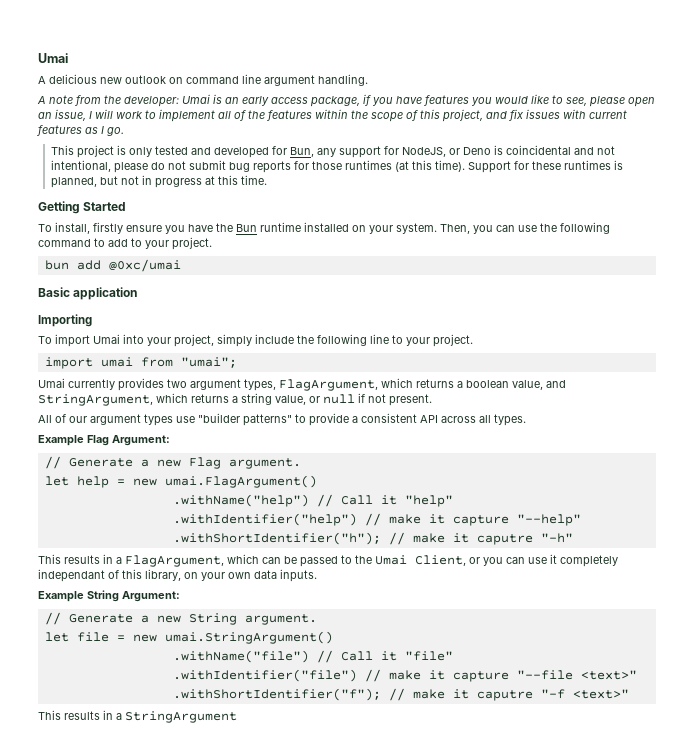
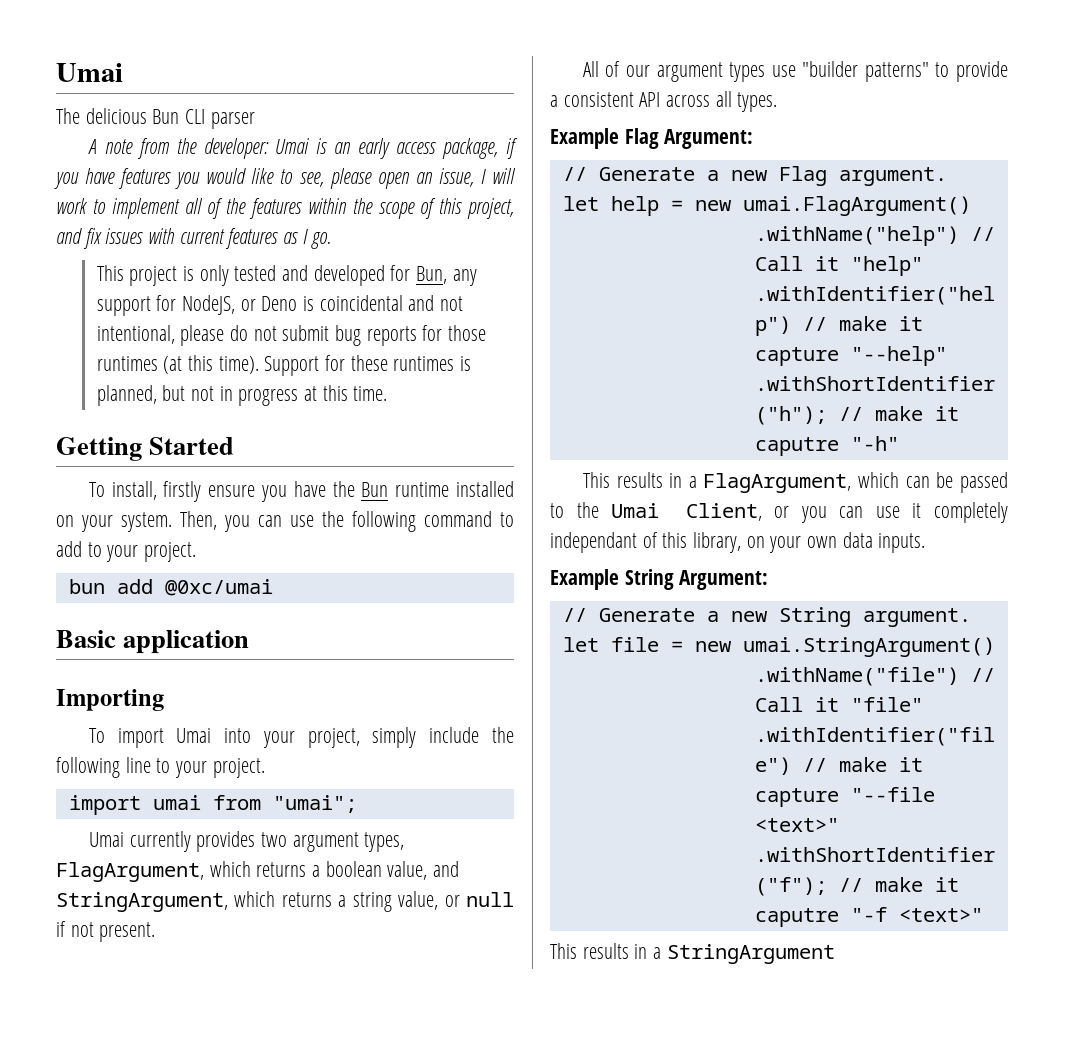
[38,74,368,86] A delicious new outlook on command line argument handling. -> [56,108,255,129] The delicious Bun CLI parser

